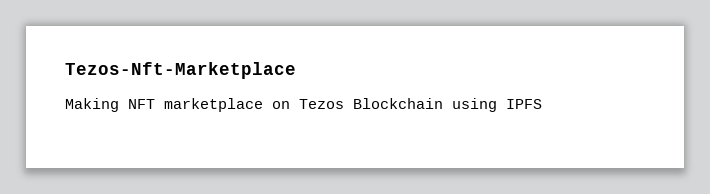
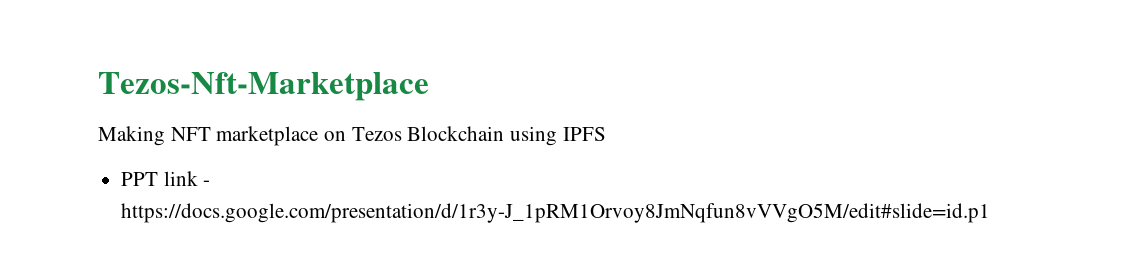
(542, 104) none -> [121,171,211,186] [121,203,991,223] // PPT link - https://docs.google.com/presentation/d/1r3y-J_1pRM1Orvoy8JmNqfun8vVVgO5M/edit#slide=id.p1

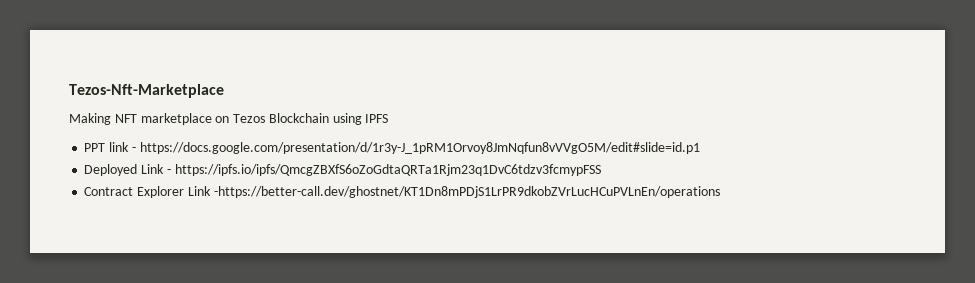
(991, 213) none -> [84,164,601,176] [84,186,720,198] // Deployed Link - https://ipfs.io/ipfs/QmcgZBXfS6oZoGdtaQRTa1Rjm23q1DvC6tdzv3fcmypFSS // Contract Explorer Link -https://better-call.dev/ghostnet/KT1Dn8mPDjS1LrPR9dkobZVrLucHCuPVLnEn/operations

